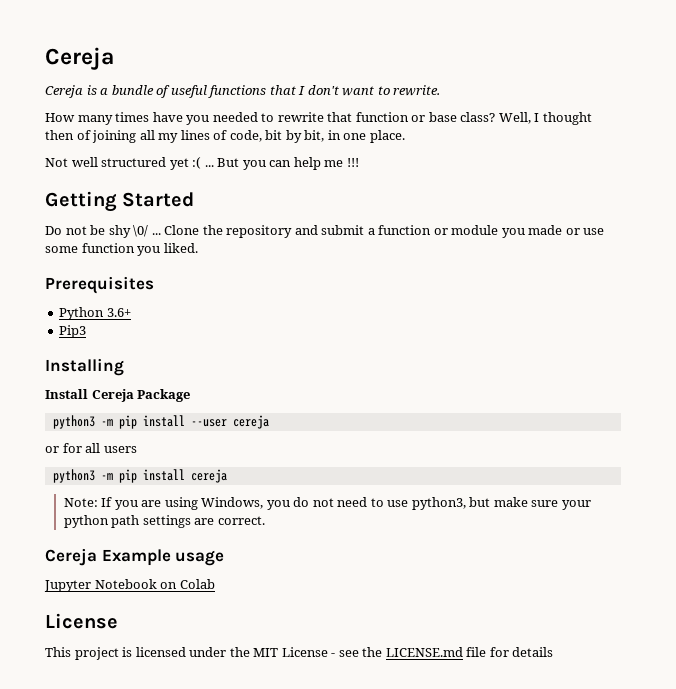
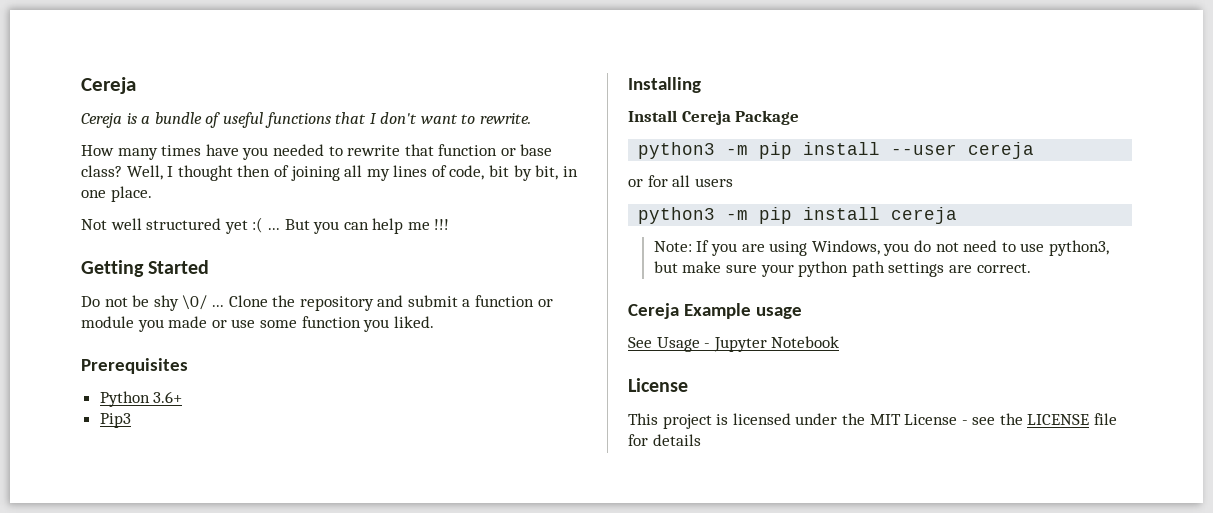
(225, 558) none -> [628,337,711,352] See Usage -
[160,579,215,589] on Colab -> (840, 342) none
[385,647,463,657] LICENSE.md -> [1027,414,1090,425] LICENSE

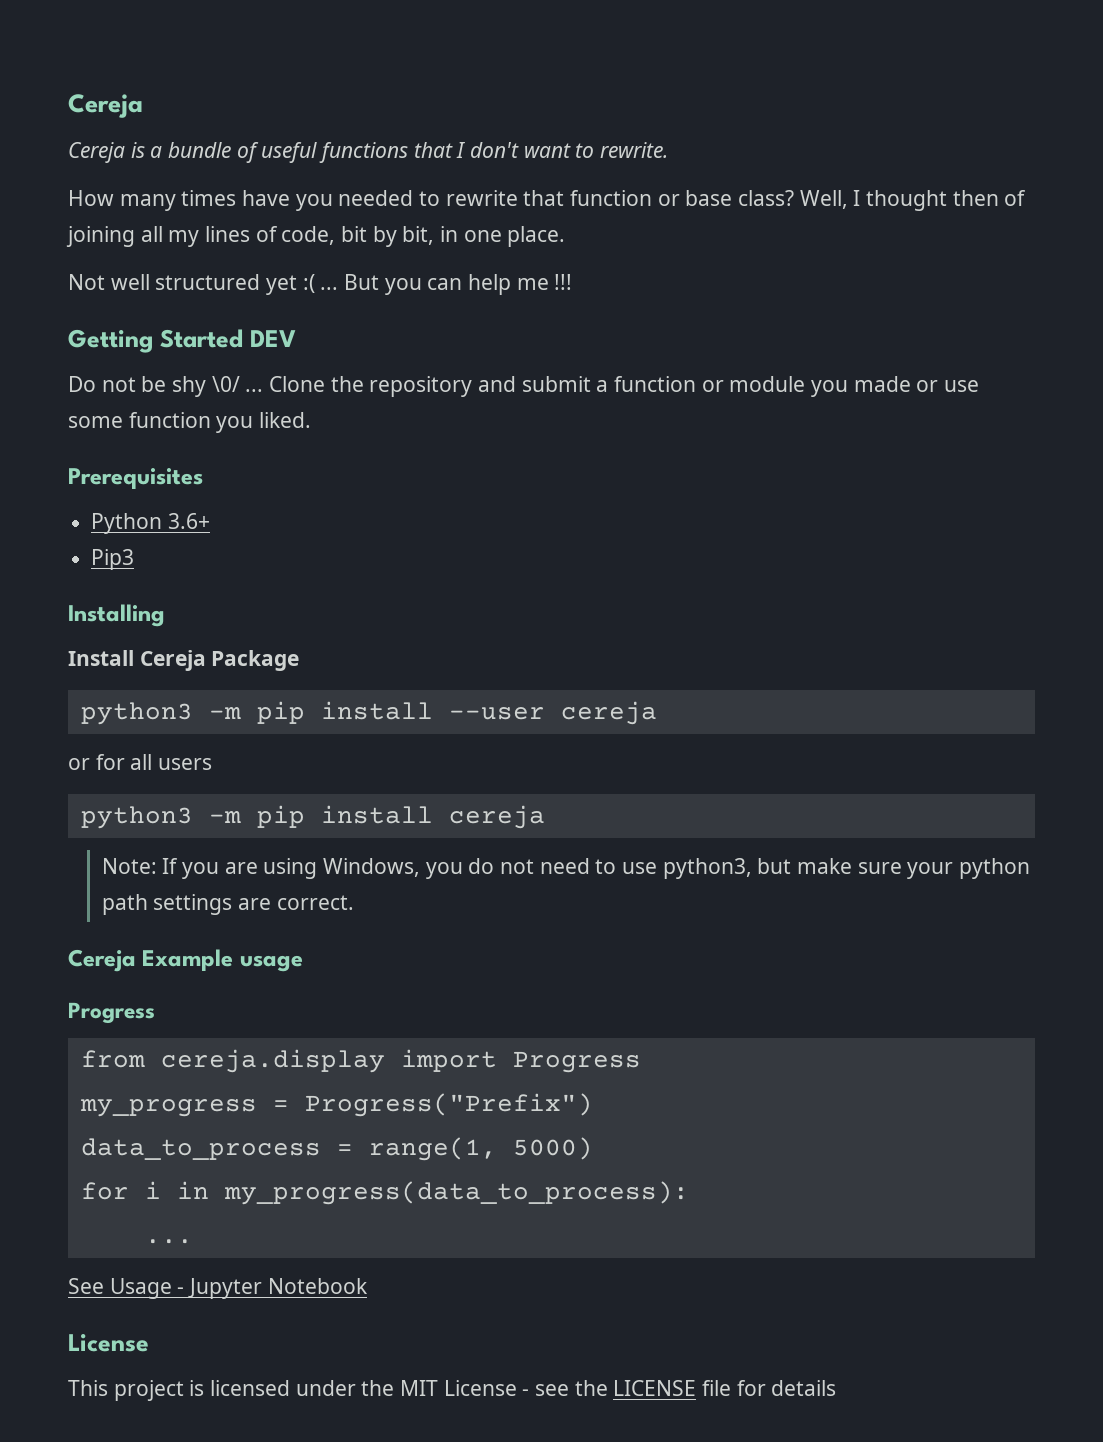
(210, 267) none -> [250,330,296,347] DEV
(802, 313) none -> [68,1002,155,1024] [80,1049,641,1073] [79,1093,593,1117] [80,1137,593,1161] [80,1181,689,1205] [144,1239,193,1244] // Progress // from cereja.display import Progress // my_progress = Progress("Prefix") // data_to_process = range(1, 5000) // for i in my_progress(data_to_process): // ...

